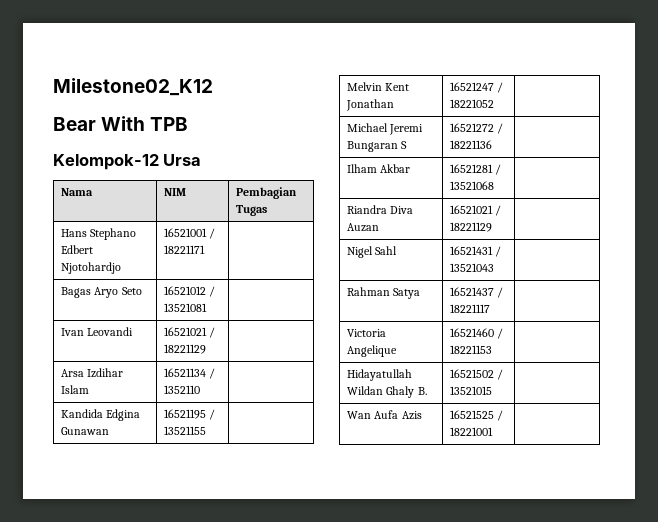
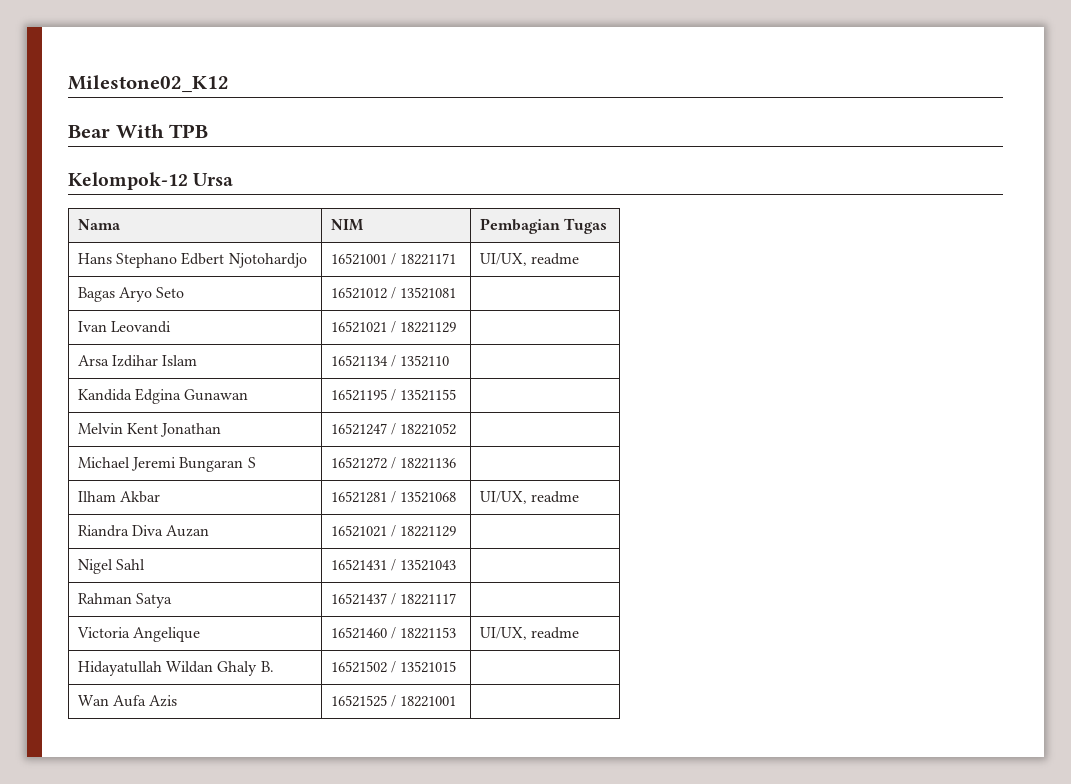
(206, 249) none -> [479,253,580,266] UI/UX, readme
(495, 185) none -> [479,491,580,504] UI/UX, readme
(493, 349) none -> [479,627,580,640] UI/UX, readme

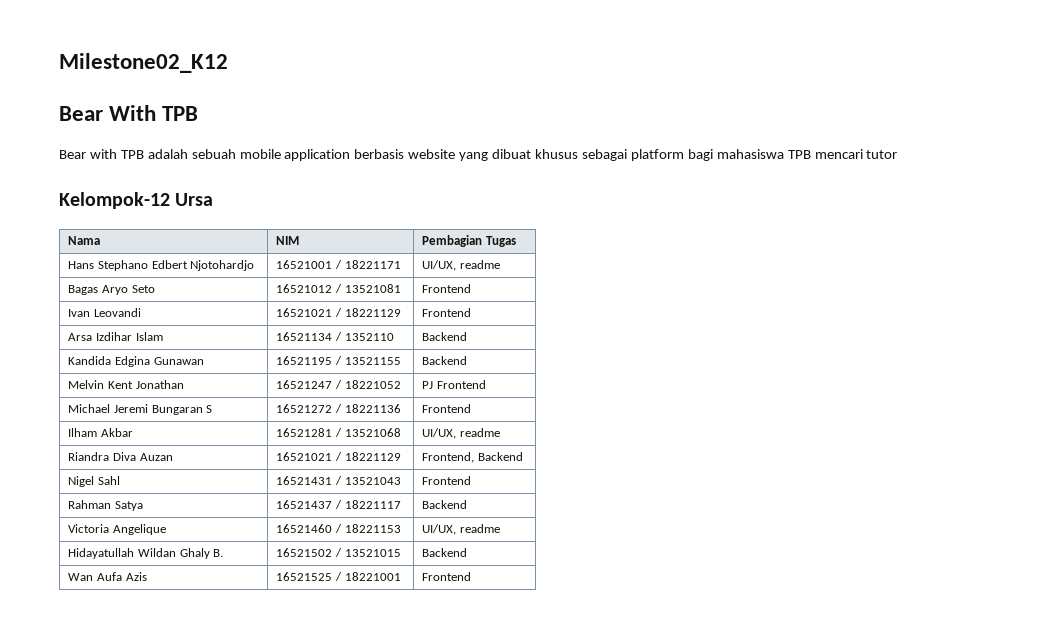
(209, 131) none -> [59,149,898,161] // Bear with TPB adalah sebuah mobile application berbasis website yang dibuat khusus sebagai platform bagi mahasiswa TPB mencari tutor
(457, 293) none -> [422,284,472,293] Frontend
(457, 327) none -> [422,308,472,317] Frontend
(450, 361) none -> [422,332,468,341] Backend
(457, 395) none -> [422,356,468,365] Backend
(457, 429) none -> [422,380,486,389] PJ Frontend
(457, 463) none -> [422,404,472,413] Frontend
(457, 531) none -> [422,452,523,463] Frontend, Backend
(457, 565) none -> [422,476,472,485] Frontend
(457, 599) none -> [422,500,468,509] Backend
(457, 667) none -> [422,548,468,557] Backend
(457, 701) none -> [422,572,472,581] Frontend

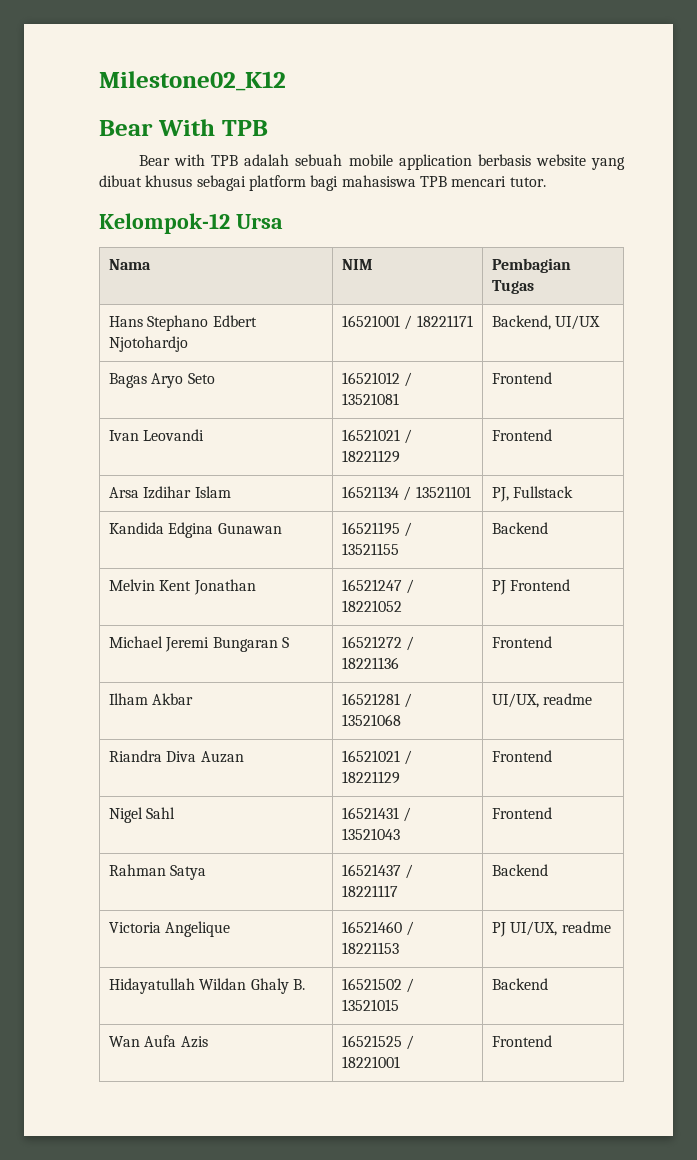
[866,150,898,159] tutor -> [509,177,546,187] tutor.
[422,260,500,271] UI/UX, readme -> [492,315,601,330] Backend, UI/UX
[344,333,394,341] [422,332,468,341] 1352110 | Backend -> [415,486,471,498] [492,486,574,502] 13521101 | PJ, Fullstack
[422,452,523,463] Frontend, Backend -> [492,750,553,762] Frontend
(401, 528) none -> [492,922,507,937] PJ

